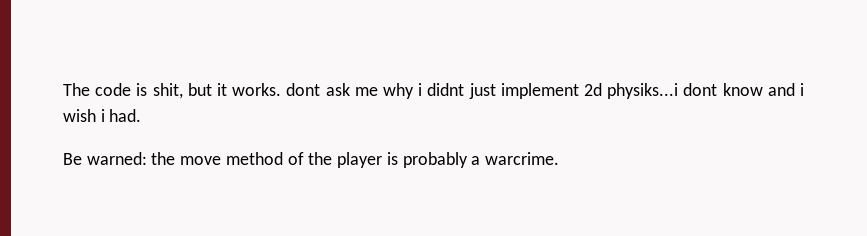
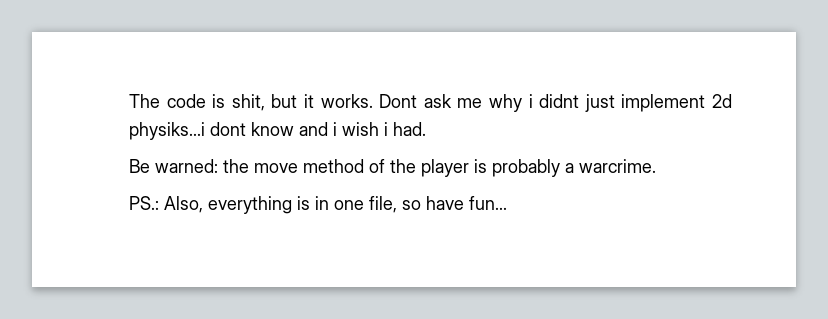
[286,83,321,96] dont -> [379,94,418,108] Dont
(559, 158) none -> [129,196,507,214] // PS.: Also, everything is in one file, so have fun...

